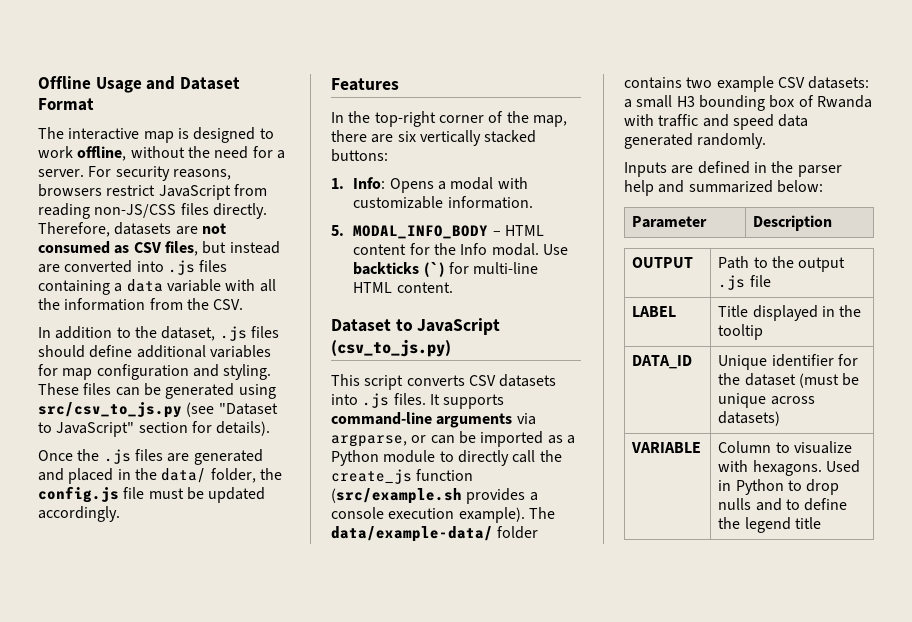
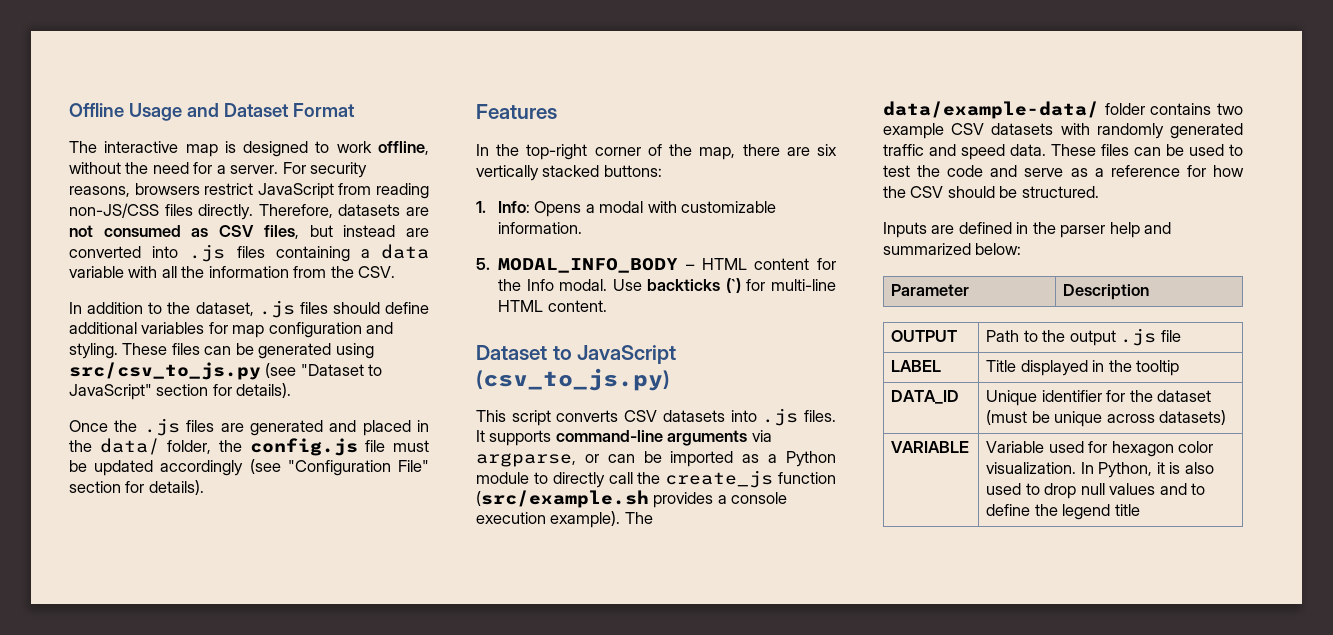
[38,506,120,522] accordingly. -> [160,459,430,476] [69,480,204,495] accordingly (see "Configuration File" section for details).
[808,76,870,89] [624,95,872,111] [624,114,809,130] [624,133,767,149] datasets: a small H3 bounding box of Rwanda with traffic and speed data generated randomly. -> [991,123,1243,139] [883,144,1243,160] [883,165,1244,177] [883,186,1099,198] datasets with randomly generated traffic and speed data. These files can be used to test the code and serve as a reference for how the CSV should be structured.
[718,441,853,454] [718,460,861,476] [718,479,840,495] [718,498,752,510] Column to visualize with hexagons. Used in Python to drop nulls -> [986,441,1214,457] [986,462,1214,478] [986,483,1156,499] Variable used for hexagon color visualization. In Python, it is also used to drop null values

